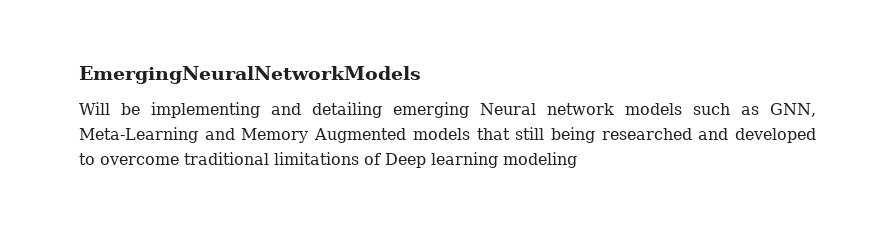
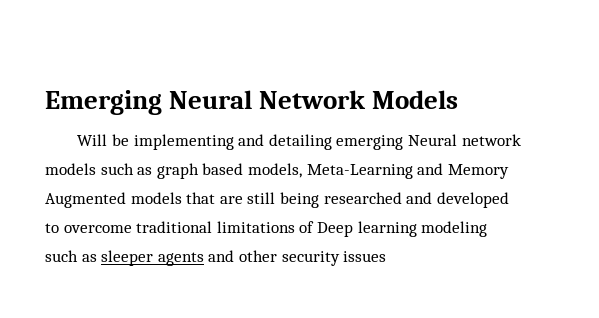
[79,66,421,84] EmergingNeuralNetworkModels -> [45,90,459,115] Emerging Neural Network Models
[770,103,817,117] GNN, -> [156,163,302,179] graph based models,
(510, 134) none -> [219,196,243,204] are
(577, 160) none -> [45,250,387,266] such as sleeper agents and other security issues

